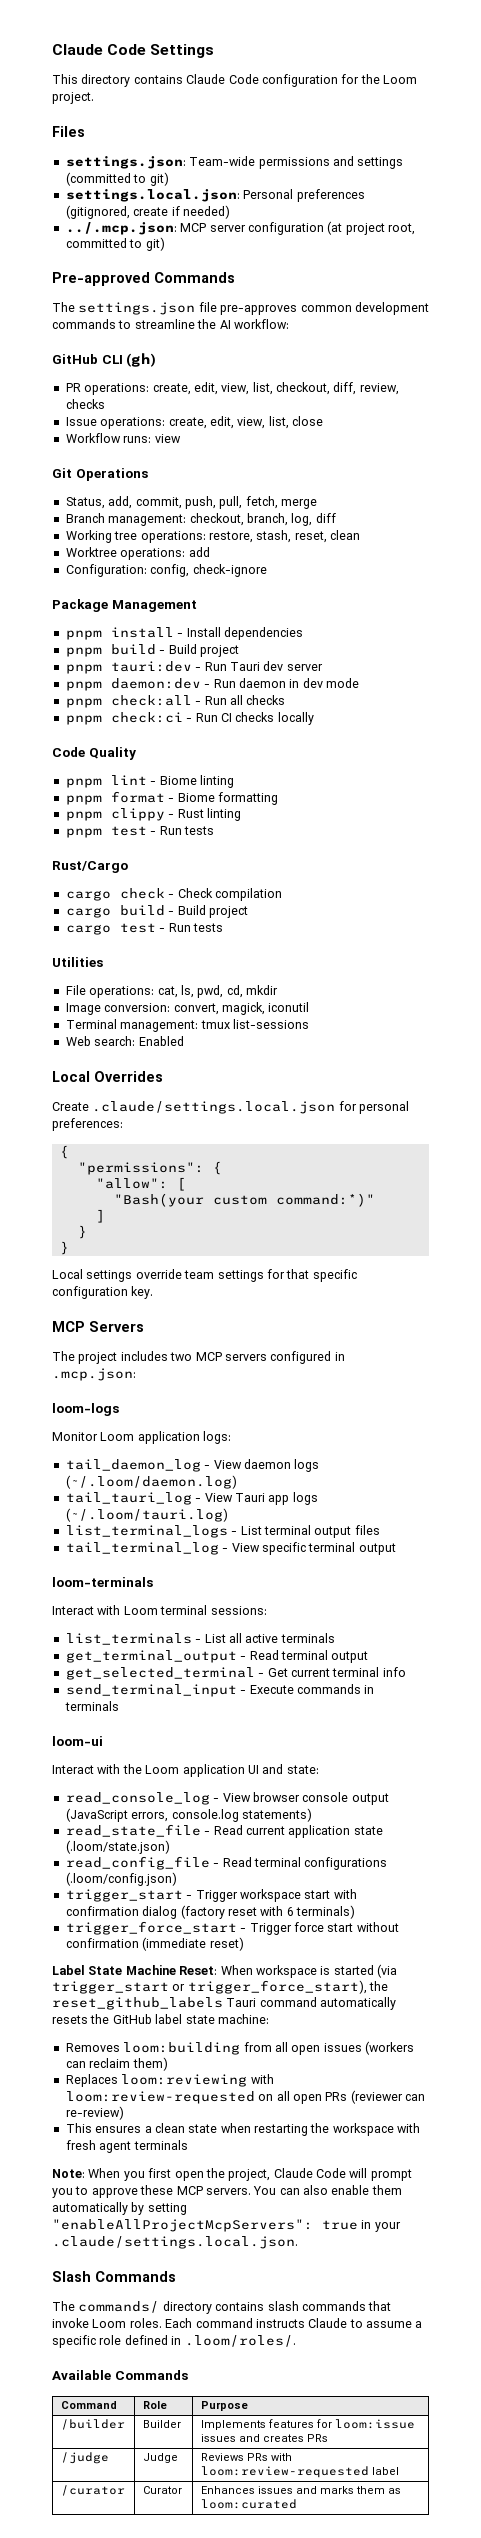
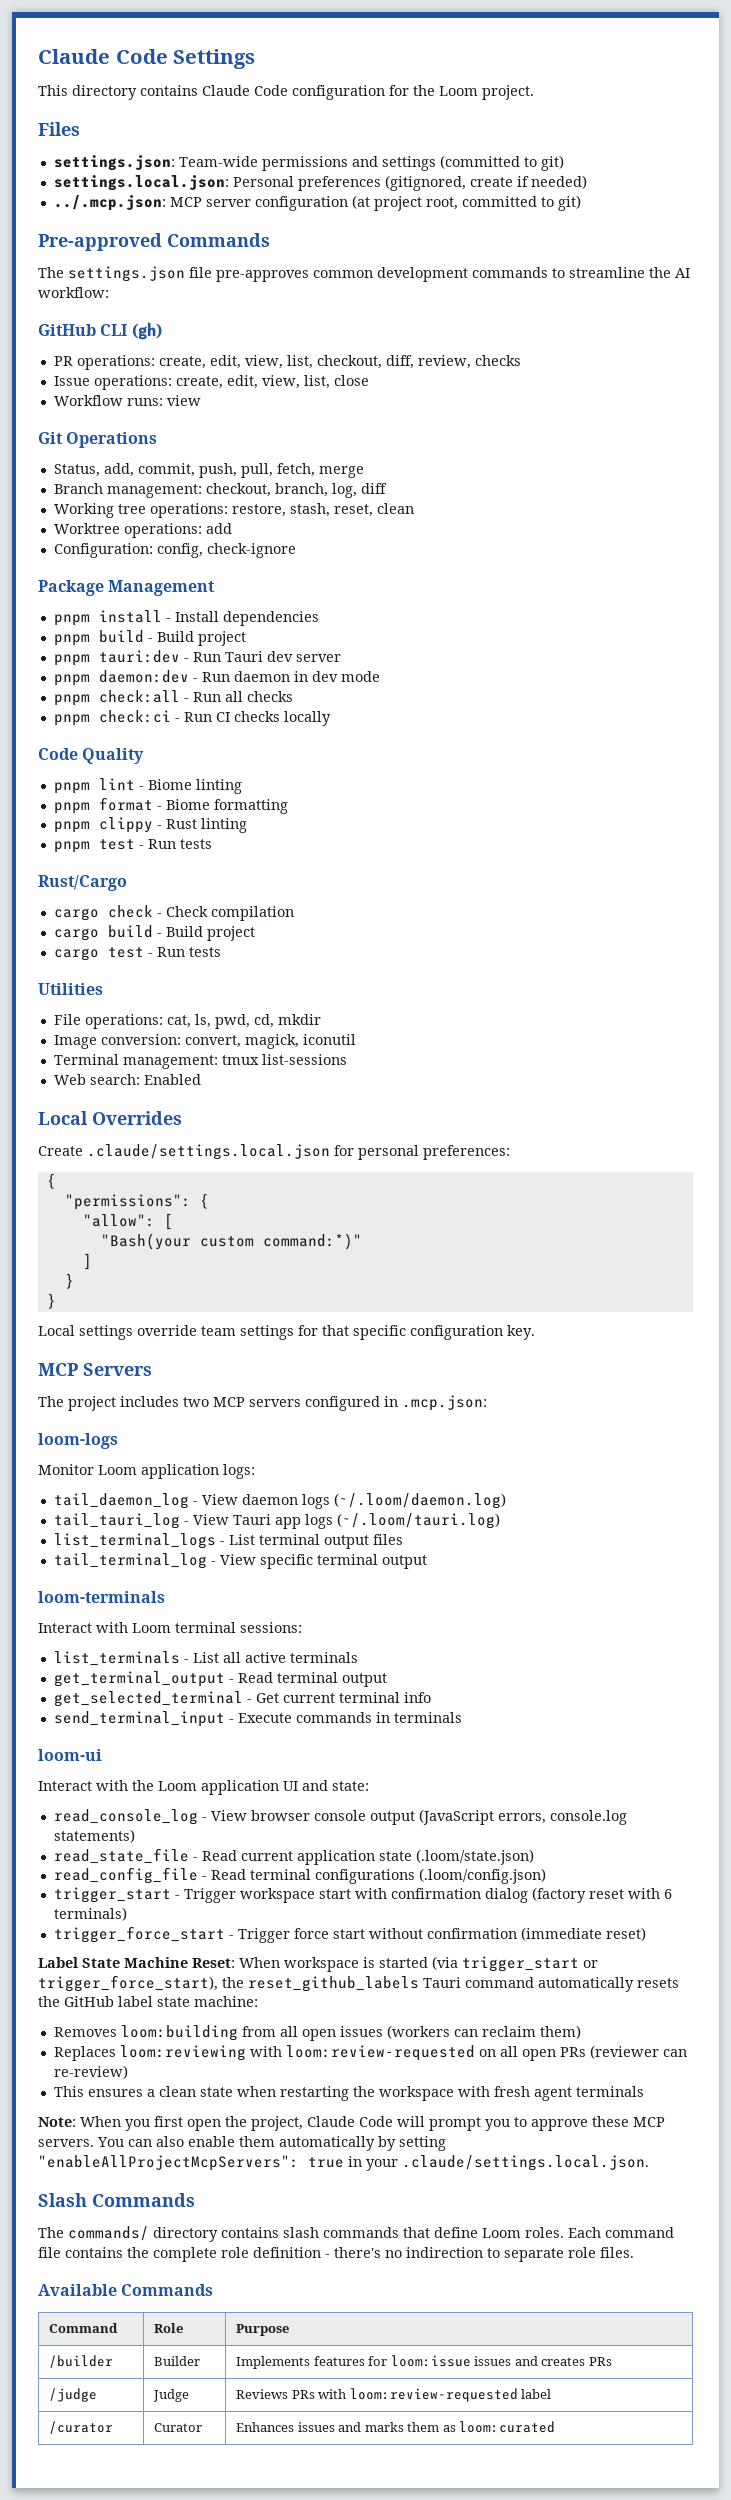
[52,2318,89,2328] invoke -> [434,2227,478,2238] define
[255,2318,423,2328] [52,2335,296,2348] instructs Claude to assume a specific role defined in .loom/roles/. -> [38,2247,634,2262] file contains the complete role definition - there's no indirection to separate role files.

